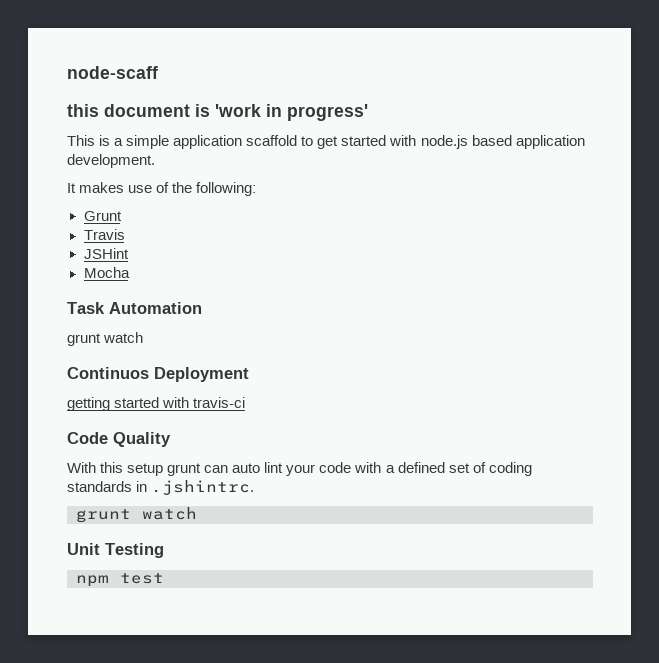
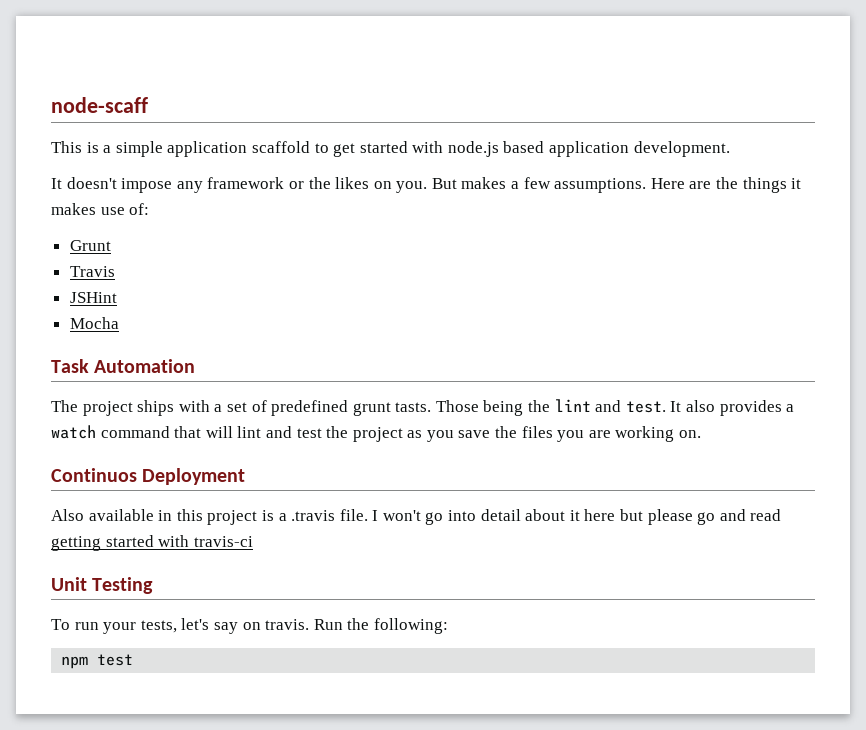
[67,104,368,121] // this document is 'work in progress' -> (148, 105) none
[79,182,257,196] makes use of the following: -> [66,177,802,193] [51,203,150,215] doesn't impose any framework or the likes on you. But makes a few assumptions. Here are the things it makes use of:
[67,332,144,346] [67,367,249,382] [67,397,246,411] [67,432,171,447] [67,462,532,476] [67,480,255,495] [76,507,197,523] [67,543,164,558] grunt watch // Continuos Deployment // getting started with travis-ci // Code Quality // With this setup grunt can auto lint your code with a defined set of coding standards in .jshintrc. // grunt watch // Unit Testing -> [51,399,795,416] [51,425,702,442] [51,468,246,485] [51,509,782,525] [51,535,253,551] [51,577,154,594] [51,618,448,634] The project ships with a set of predefined grunt tasts. Those being the lint and test. It also provides a watch command that will lint and test the project as you save the files you are working on. // Continuos Deployment // Also available in this project is a .travis file. I won't go into detail about it here but please go and read getting started with travis-ci // Unit Testing // To run your tests, let's say on travis. Run the following:

